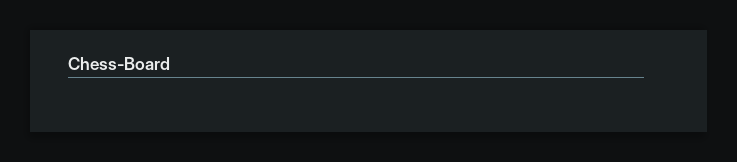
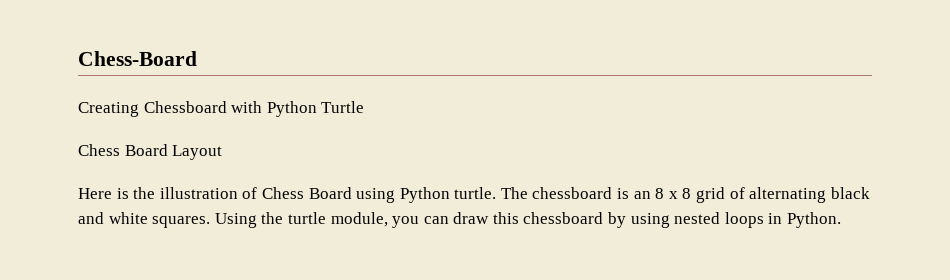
(170, 63) none -> [78,101,365,117] [78,144,223,160] [78,187,870,203] [78,212,842,228] // Creating Chessboard with Python Turtle // Chess Board Layout // Here is the illustration of Chess Board using Python turtle. The chessboard is an 8 x 8 grid of alternating black and white squares. Using the turtle module, you can draw this chessboard by using nested loops in Python.

